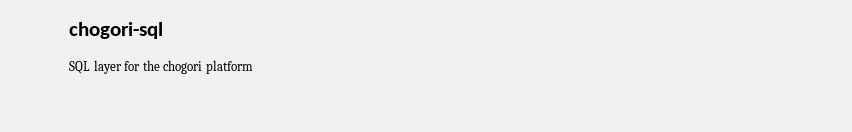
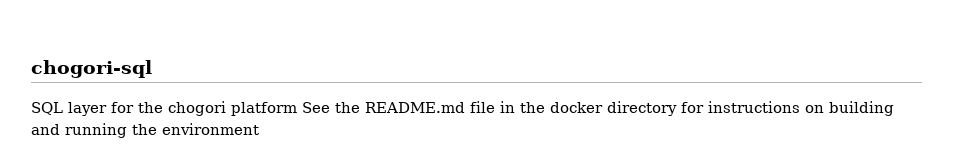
(253, 67) none -> [302,101,894,116] [31,123,259,138] See the README.md file in the docker directory for instructions on building and running the environment

